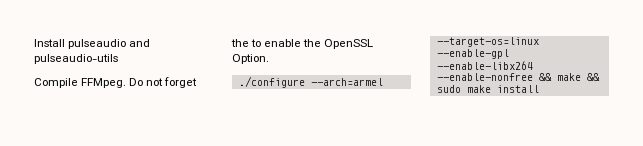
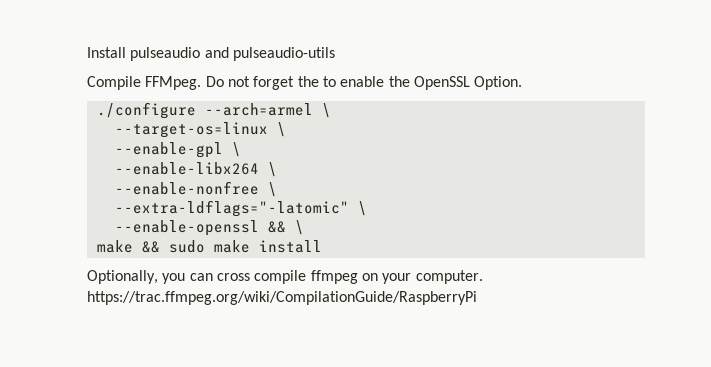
[436,37,539,47] [436,49,509,59] [436,61,533,70] [436,73,552,81] --target-os=linux --enable-gpl --enable-libx264 --enable-nonfree && -> [321,103,331,118] [114,122,286,138] [114,142,241,158] [114,162,277,177] [114,181,277,197] [114,200,367,217] [114,220,304,236] \ // --target-os=linux \ // --enable-gpl \ // --enable-libx264 \ // --enable-nonfree \ // --extra-ldflags="-latomic" \ // --enable-openssl && \ //
(539, 89) none -> [87,270,483,284] [87,291,477,305] // Optionally, you can cross compile ffmpeg on your computer. https://trac.ffmpeg.org/wiki/CompilationGuide/RaspberryPi

